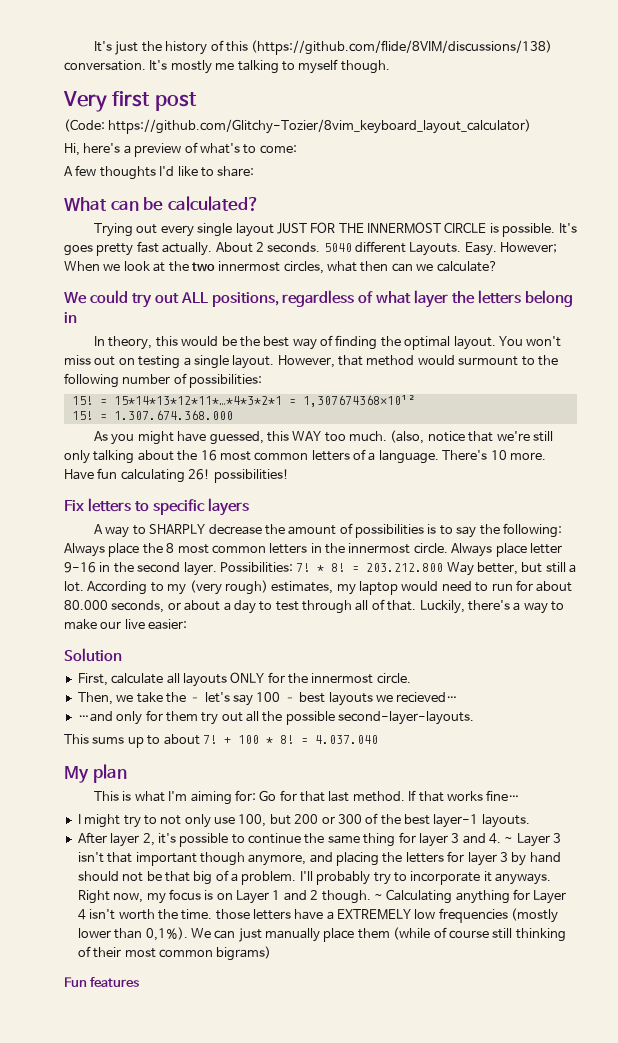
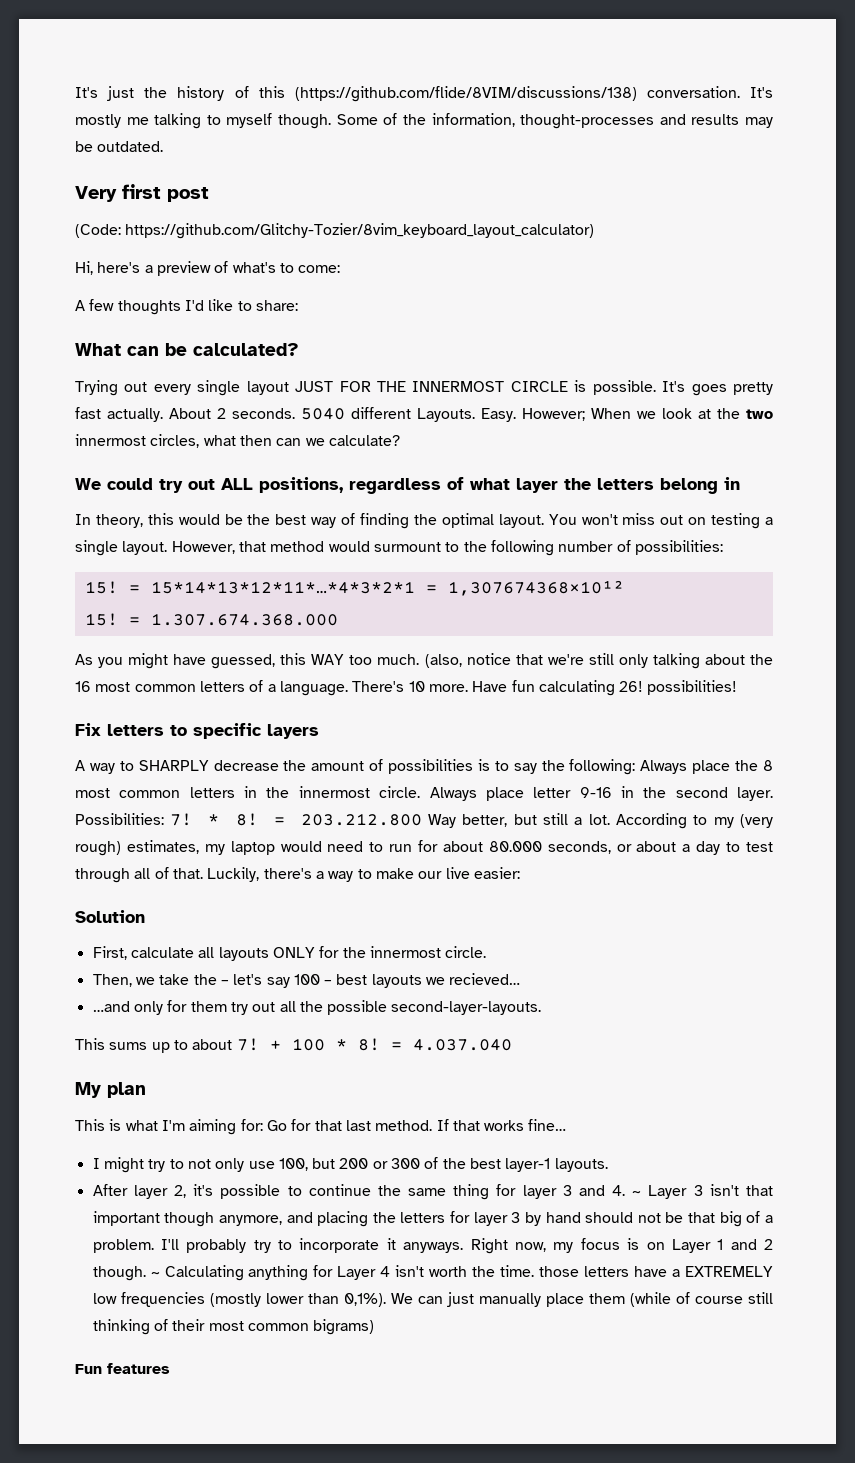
(390, 67) none -> [336,113,774,129] [75,141,164,152] Some of the information, thought-processes and results may be outdated.

